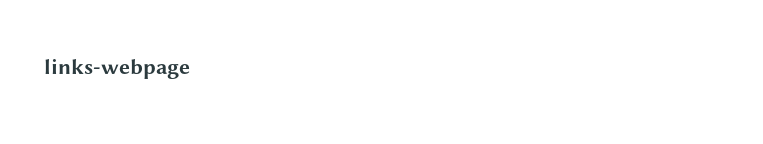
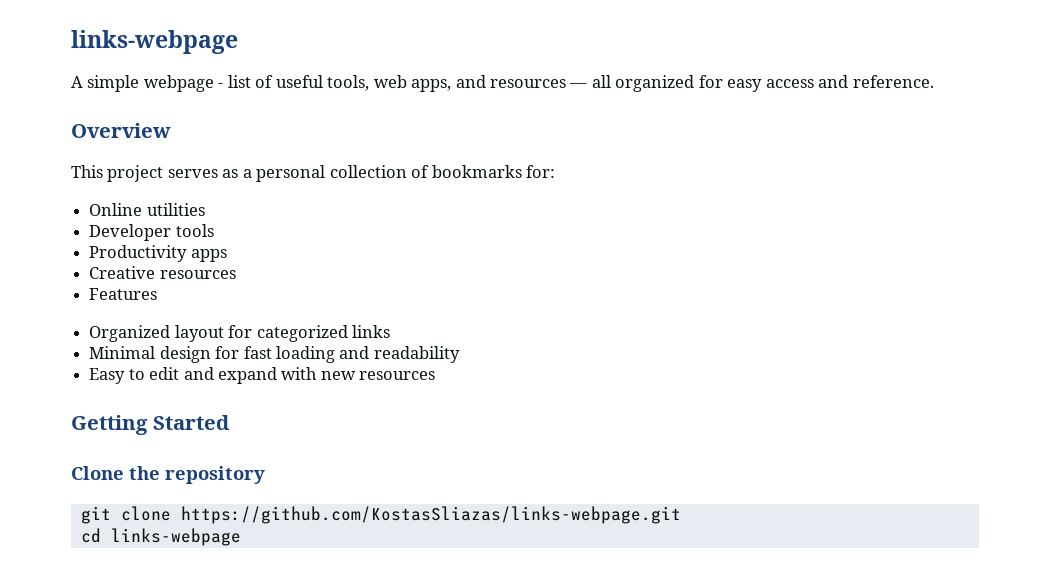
[44,58,190,79] links-webpage -> [71,30,238,54] [71,75,934,92] [71,123,171,138] [71,165,556,182] [89,203,205,216] [89,224,214,241] [89,245,227,262] [89,266,236,279] [89,288,158,300] [89,325,390,342] [89,346,460,363] [89,367,436,384] [71,415,230,435] [71,466,265,484] [80,506,681,524] [80,528,241,546] links-webpage // A simple webpage - list of useful tools, web apps, and resources — all organized for easy access and reference. // Overview // This project serves as a personal collection of bookmarks for: // Online utilities // Developer tools // Productivity apps // Creative resources // Features // Organized layout for categorized links // Minimal design for fast loading and readability // Easy to edit and expand with new resources // Getting Started // Clone the repository // git clone https://github.com/KostasSliazas/links-webpage.git // cd links-webpage

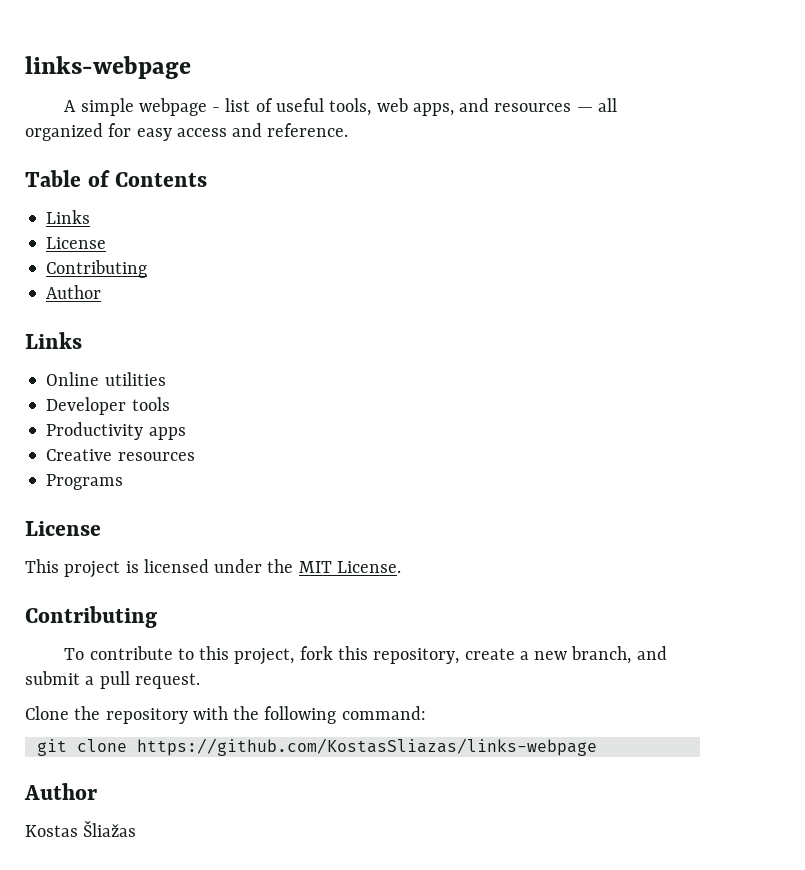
[71,123,171,138] [71,165,556,182] Overview // This project serves as a personal collection of bookmarks for: -> [25,170,208,187] [46,210,91,224] [46,237,107,249] [46,260,148,278] [46,285,102,299] [25,332,82,349] Table of Contents // Links // License // Contributing // Author // Links
[89,288,158,300] [89,325,390,342] [89,346,460,363] [89,367,436,384] [71,415,230,435] [71,466,265,484] [80,506,681,524] [80,528,241,546] Features // Organized layout for categorized links // Minimal design for fast loading and readability // Easy to edit and expand with new resources // Getting Started // Clone the repository // git clone https://github.com/KostasSliazas/links-webpage.git // cd links-webpage -> [46,474,124,490] [25,521,101,536] [25,559,401,578] [25,606,157,628] [64,646,667,665] [25,671,200,689] [25,706,426,724] [36,738,597,756] [24,783,97,800] [25,821,137,837] Programs // License // This project is licensed under the MIT License. // Contributing // To contribute to this project, fork this repository, create a new branch, and submit a pull request. // Clone the repository with the following command: // git clone https://github.com/KostasSliazas/links-webpage // Author // Kostas Šliažas

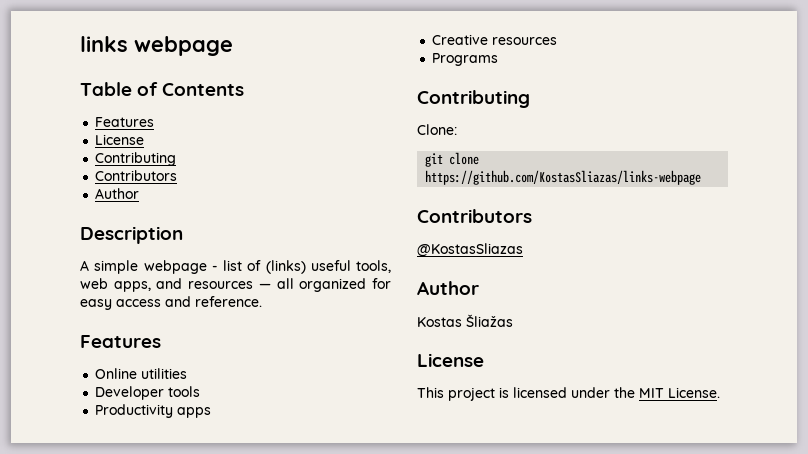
[25,56,191,79] links-webpage -> [80,36,233,56] [80,82,245,96] [95,117,155,127] [95,134,145,145] [95,152,177,166] [95,170,178,181] [95,188,140,199] [80,226,183,244] links webpage // Table of Contents // Features // License // Contributing // Contributors // Author // Description
(273, 105) none -> [265,260,306,274] (links)
[25,170,208,187] [46,210,91,224] [46,237,107,249] [46,260,148,278] [46,285,102,299] [25,332,82,349] Table of Contents // Links // License // Contributing // Author // Links -> [80,335,161,348] Features
(124, 482) none -> [417,90,530,108] [417,124,457,135] [425,152,480,167] [425,170,702,185] [417,209,532,223] [417,243,523,257] [417,281,479,295] [417,314,513,327] // Contributing // Clone: // git clone https://github.com/KostasSliazas/links-webpage // Contributors // @KostasSliazas // Author // Kostas Šliažas
[25,606,157,628] [64,646,667,665] [25,671,200,689] [25,706,426,724] [36,738,597,756] [24,783,97,800] [25,821,137,837] // Contributing // To contribute to this project, fork this repository, create a new branch, and submit a pull request. // Clone the repository with the following command: // git clone https://github.com/KostasSliazas/links-webpage // Author // Kostas Šliažas -> (720, 392) none

